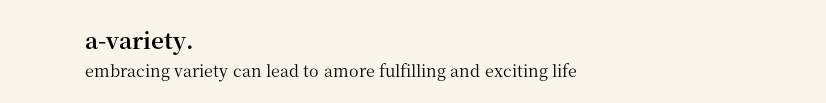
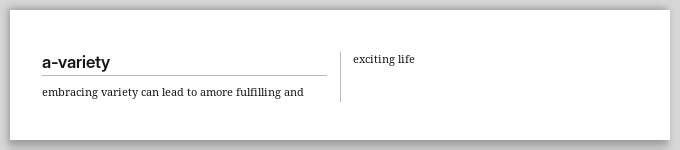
[85,31,194,55] a-variety. -> [42,55,111,72] a-variety

